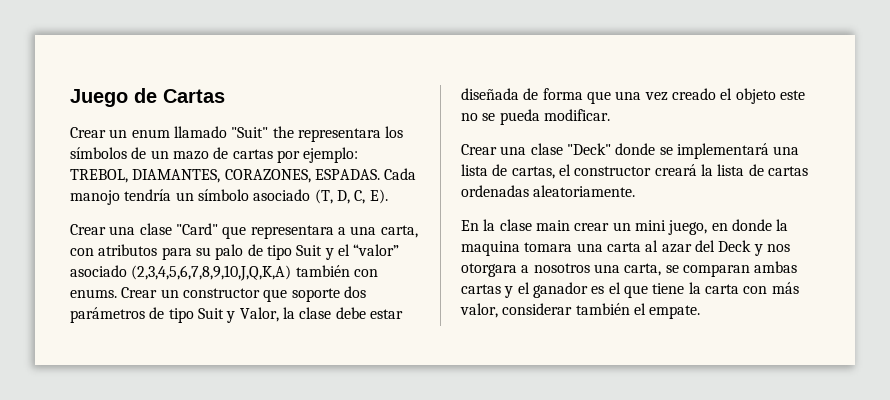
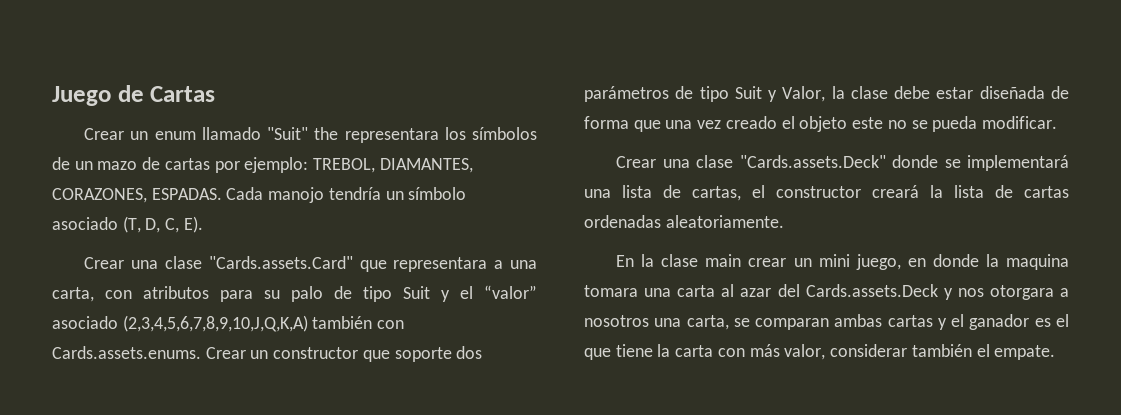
[175,223,218,235] "Card" -> [208,256,353,269] "Cards.assets.Card"
[70,289,117,298] enums. -> [52,346,201,359] Cards.assets.enums.
[566,143,611,155] "Deck" -> [739,155,886,168] "Cards.assets.Deck"
[718,240,752,252] Deck -> [805,284,938,297] Cards.assets.Deck

